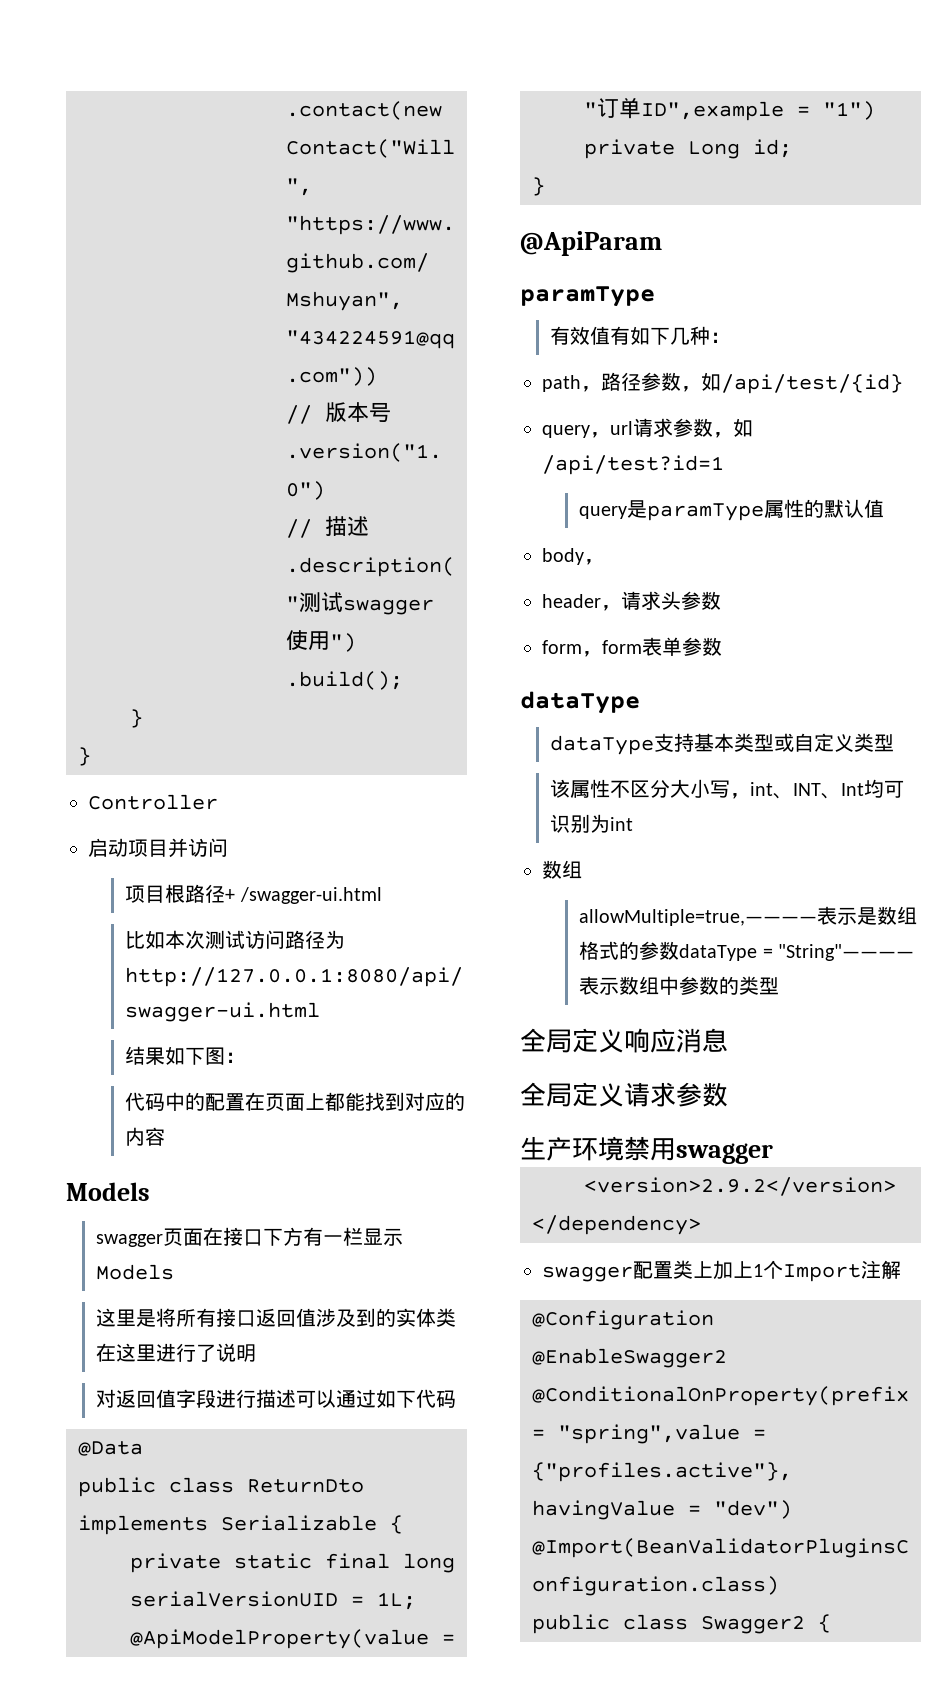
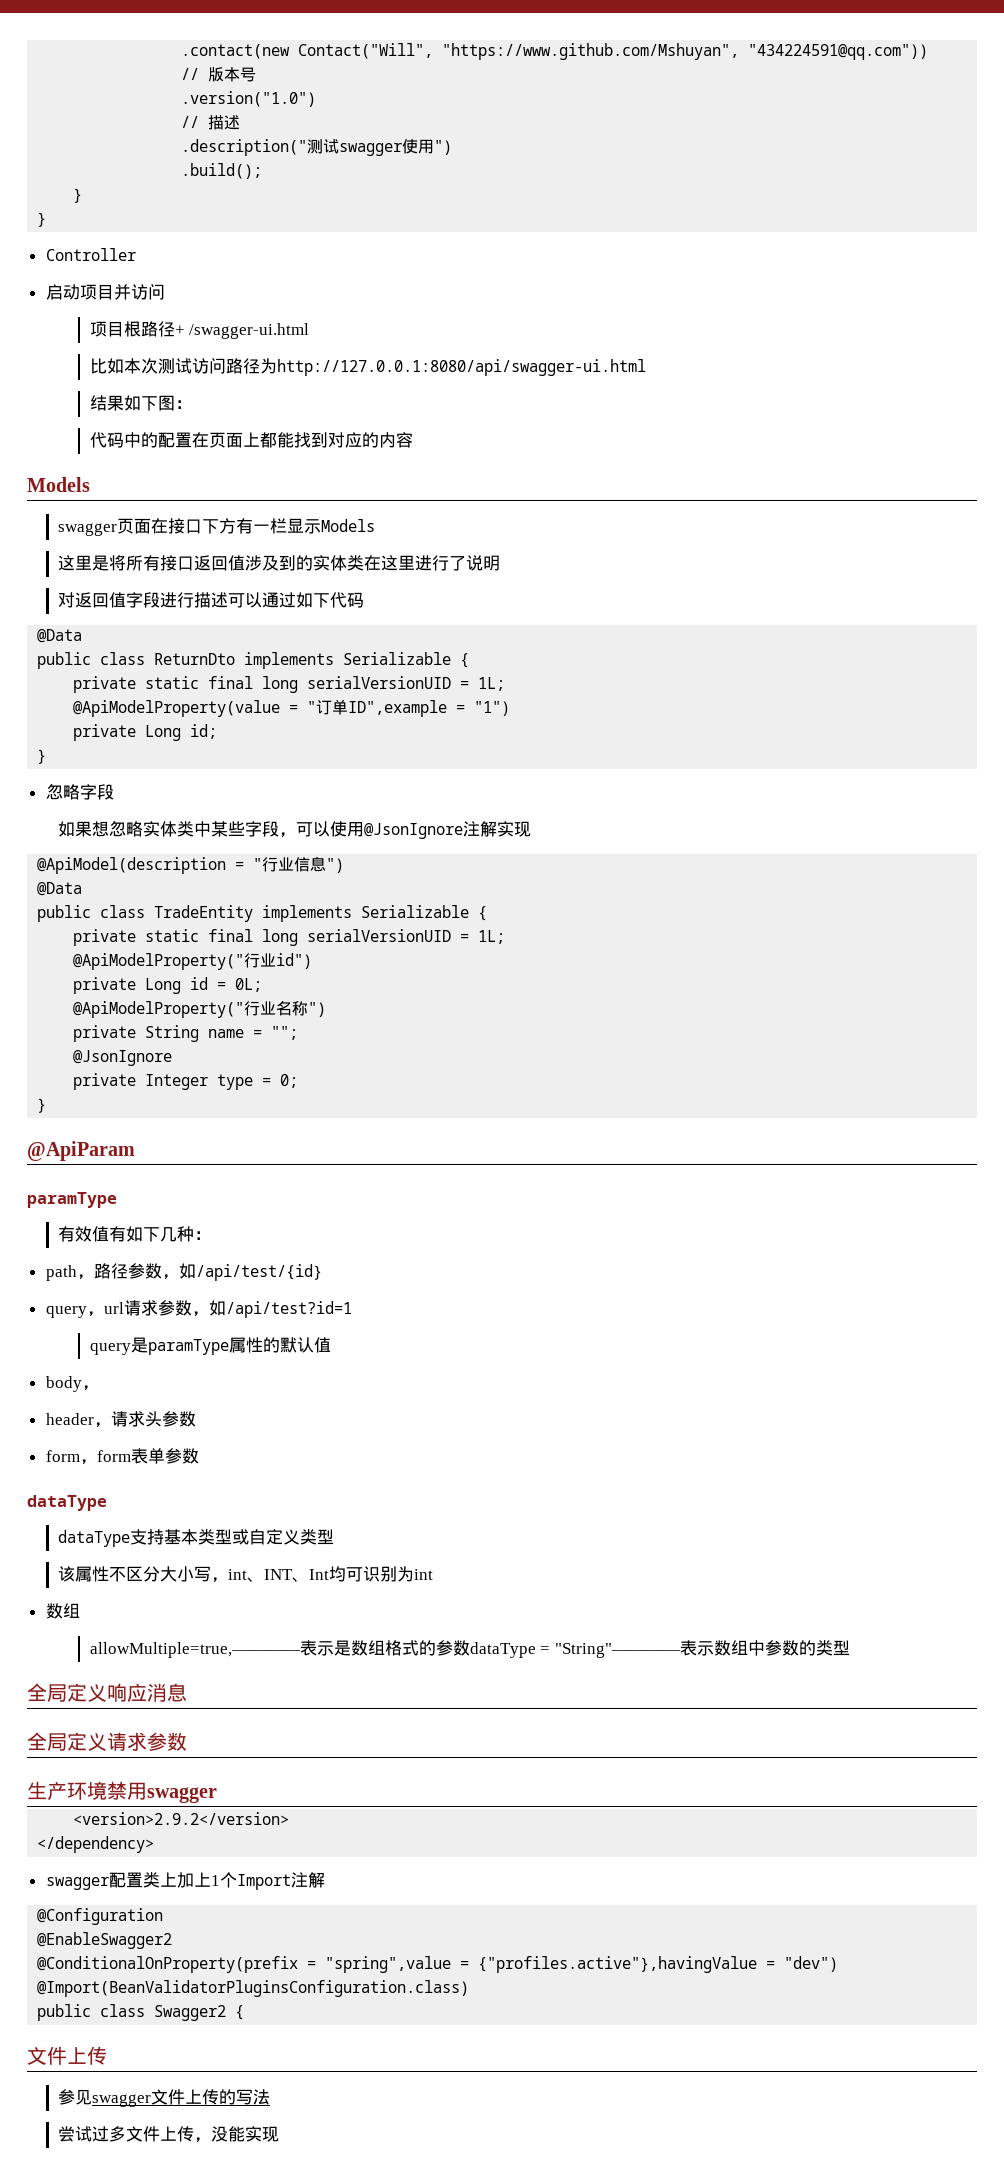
(545, 186) none -> [45,783,114,800] [58,820,532,839] [37,856,345,874] [37,882,83,896] [37,905,488,922] [73,929,506,946] [73,953,313,970] [73,977,263,994] [73,1001,327,1018] [73,1025,299,1042] [73,1050,173,1066] [73,1073,299,1090] [37,1098,47,1113] // 忽略字段 // 如果想忽略实体类中某些字段，可以使用@JsonIgnore注解实现 // @ApiModel(description = "行业信息") // @Data // public class TradeEntity implements Serializable { // private static final long serialVersionUID = 1L; // @ApiModelProperty("行业id") // private Long id = 0L; // @ApiModelProperty("行业名称") // private String name = ""; // @JsonIgnore // private Integer type = 0; // }
(831, 1623) none -> [27,2046,107,2065] [58,2089,271,2107] [58,2126,280,2143] // 文件上传 // 参见swagger文件上传的写法 // 尝试过多文件上传，没能实现

